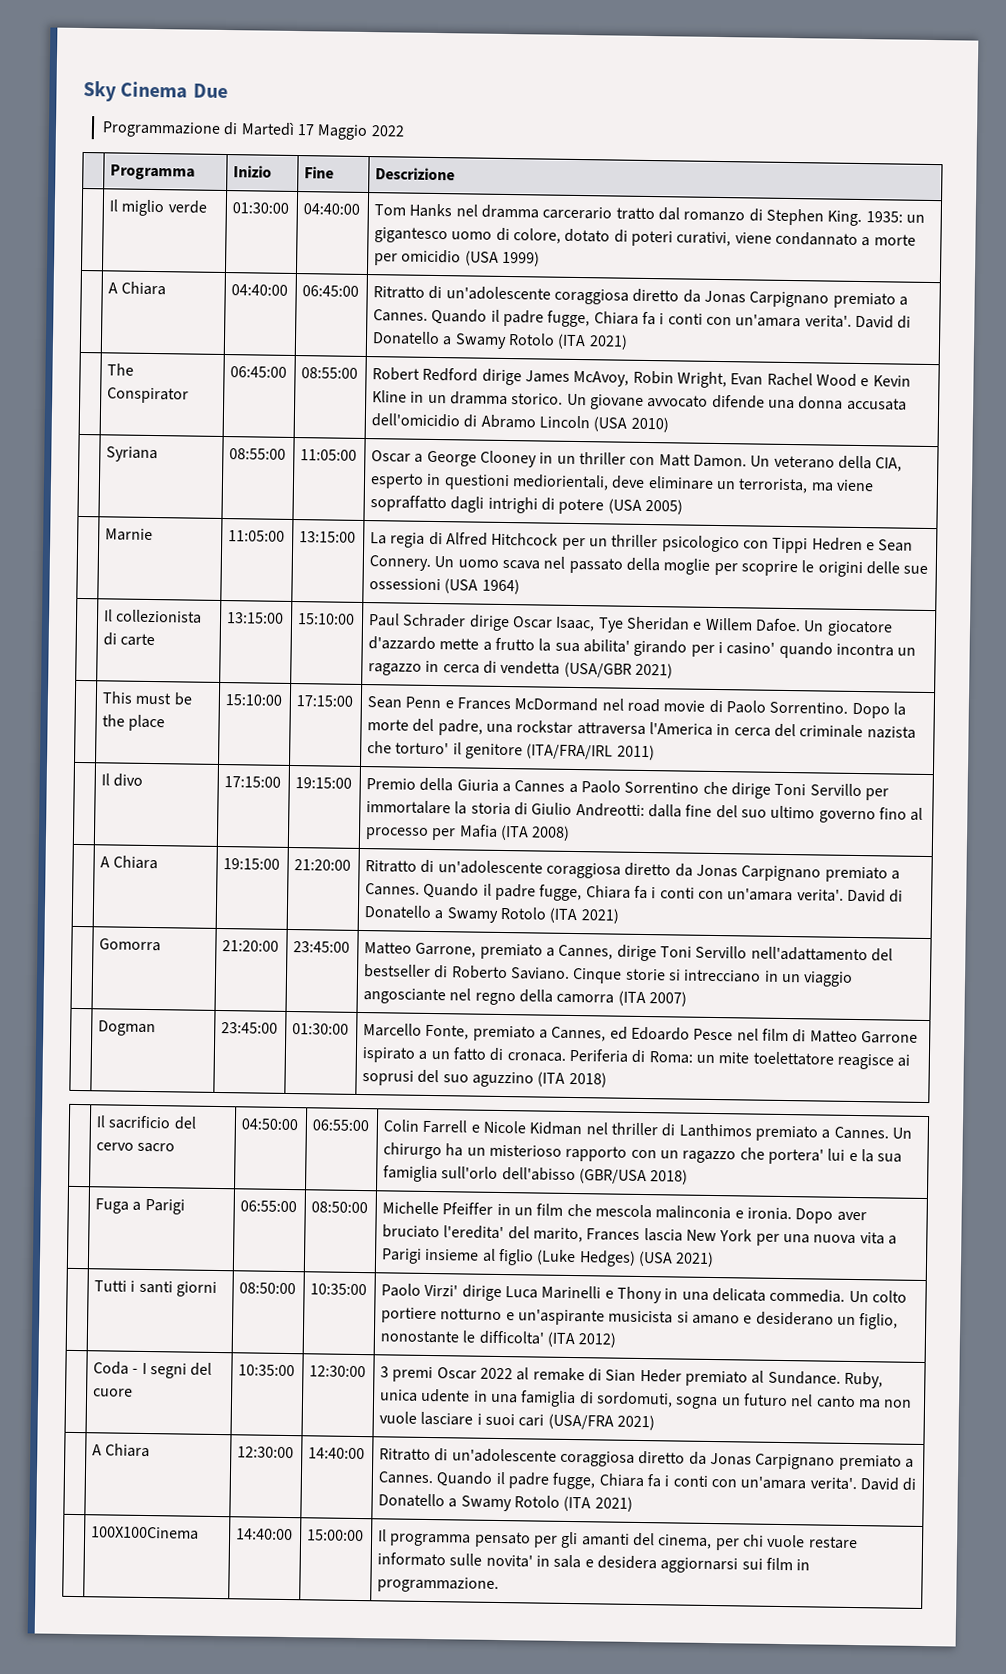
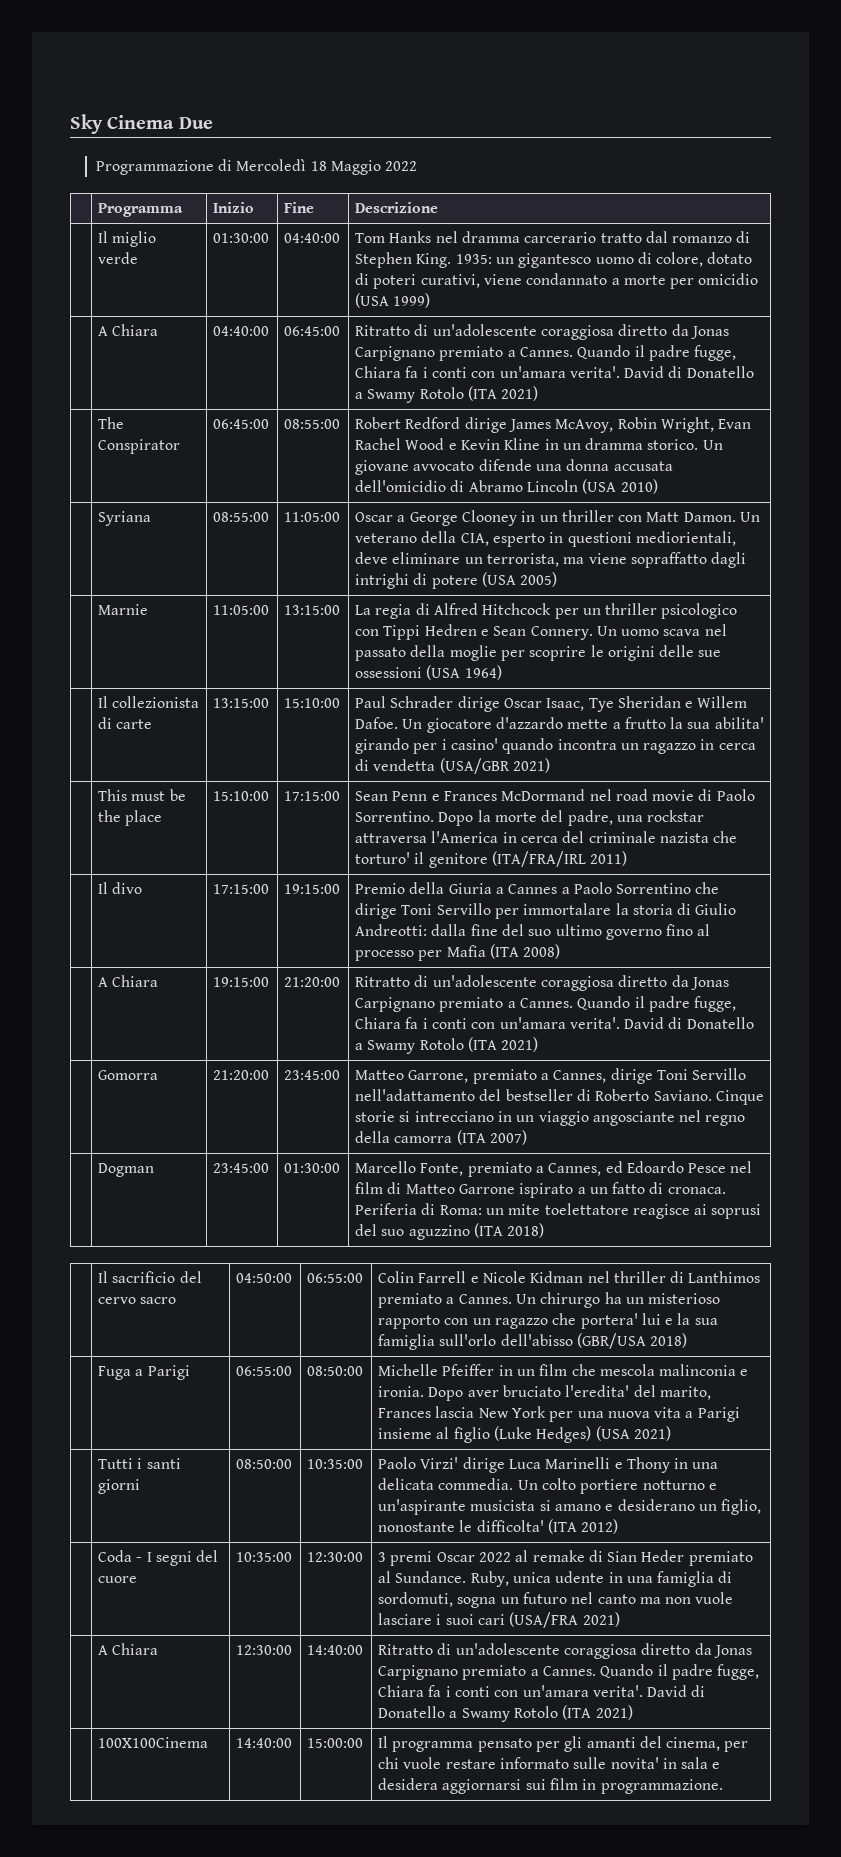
[240,122,316,136] Martedì 17 -> [236,159,327,171] Mercoledì 18

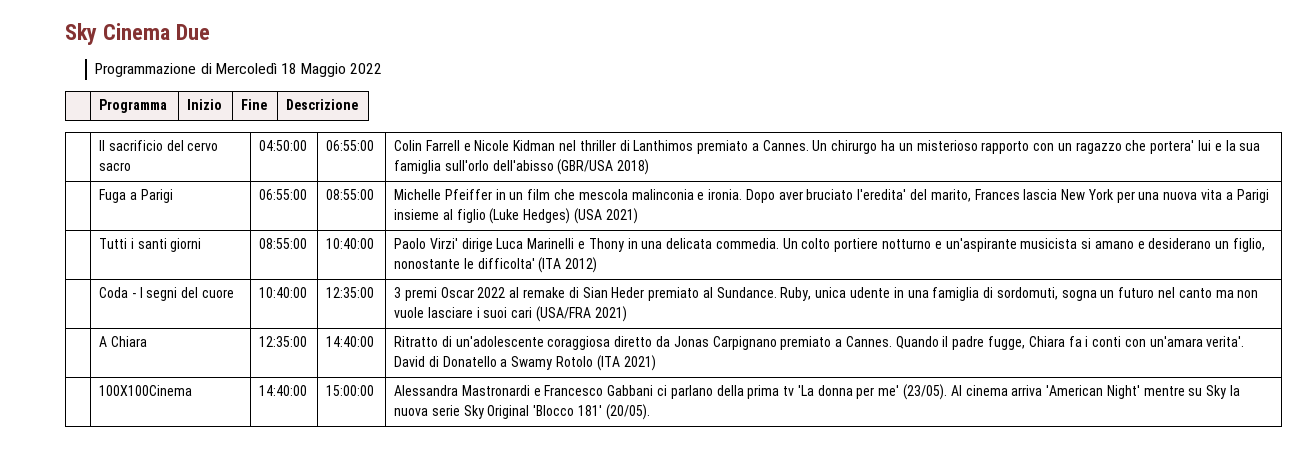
[97,231,157,247] [97,252,138,264] [212,233,269,243] [283,233,340,243] [354,231,751,243] [354,252,753,268] [354,273,759,289] [354,293,431,308] [97,324,159,336] [212,326,269,336] [283,326,340,336] [354,324,729,340] [354,345,737,361] [354,366,754,378] [354,386,539,403] [97,417,124,429] [97,439,180,454] [212,419,269,429] [283,419,340,429] [354,417,752,433] [354,438,723,450] [354,459,673,475] [354,479,658,494] [97,511,151,526] [212,512,269,522] [283,512,340,522] [354,510,761,526] [354,531,736,547] [354,552,747,568] [354,572,558,589] [97,604,148,615] [212,605,269,615] [283,605,340,615] [354,603,738,619] [354,624,727,640] [354,645,722,661] [354,665,502,680] [97,696,200,708] [97,717,153,729] [212,698,269,708] [283,698,340,708] [354,696,748,712] [354,717,764,733] [354,738,756,754] [354,758,550,774] [97,789,186,801] [97,810,163,826] [212,791,269,801] [283,791,340,801] [354,789,755,801] [354,810,705,826] [354,831,738,843] [354,851,628,868] [97,882,143,894] [212,884,269,894] [283,884,340,894] [354,882,720,894] [354,903,737,919] [354,924,711,940] [354,944,561,961] [97,975,159,987] [212,977,269,987] [283,977,340,987] [354,975,729,991] [354,996,737,1012] [354,1017,754,1029] [354,1037,539,1054] [97,1070,158,1080] [212,1070,269,1080] [283,1070,340,1080] [354,1068,747,1084] [354,1089,764,1105] [354,1110,746,1126] [354,1130,527,1145] [97,1163,154,1177] [212,1163,269,1173] [283,1163,340,1173] [354,1161,753,1177] [354,1182,726,1198] [354,1203,762,1219] [354,1223,545,1240] // | Il miglio verde | 01:30:00 | 04:40:00 | Tom Hanks nel dramma carcerario tratto dal romanzo di Stephen King. 1935: un gigantesco uomo di colore, dotato di poteri curativi, viene condannato a morte per omicidio (USA 1999) // | A Chiara | 04:40:00 | 06:45:00 | Ritratto di un'adolescente coraggiosa diretto da Jonas Carpignano premiato a Cannes. Quando il padre fugge, Chiara fa i conti con un'amara verita'. David di Donatello a Swamy Rotolo (ITA 2021) // | The Conspirator | 06:45:00 | 08:55:00 | Robert Redford dirige James McAvoy, Robin Wright, Evan Rachel Wood e Kevin Kline in un dramma storico. Un giovane avvocato difende una donna accusata dell'omicidio di Abramo Lincoln (USA 2010) // | Syriana | 08:55:00 | 11:05:00 | Oscar a George Clooney in un thriller con Matt Damon. Un veterano della CIA, esperto in questioni mediorientali, deve eliminare un terrorista, ma viene sopraffatto dagli intrighi di potere (USA 2005) // | Marnie | 11:05:00 | 13:15:00 | La regia di Alfred Hitchcock per un thriller psicologico con Tippi Hedren e Sean Connery. Un uomo scava nel passato della moglie per scoprire le origini delle sue ossessioni (USA 1964) // | Il collezionista di carte | 13:15:00 | 15:10:00 | Paul Schrader dirige Oscar Isaac, Tye Sheridan e Willem Dafoe. Un giocatore d'azzardo mette a frutto la sua abilita' girando per i casino' quando incontra un ragazzo in cerca di vendetta (USA/GBR 2021) // | This must be the place | 15:10:00 | 17:15:00 | Sean Penn e Frances McDormand nel road movie di Paolo Sorrentino. Dopo la morte del padre, una rockstar attraversa l'America in cerca del criminale nazista che torturo' il genitore (ITA/FRA/IRL 2011) // | Il divo | 17:15:00 | 19:15:00 | Premio della Giuria a Cannes a Paolo Sorrentino che dirige Toni Servillo per immortalare la storia di Giulio Andreotti: dalla fine del suo ultimo governo fino al processo per Mafia (ITA 2008) // | A Chiara | 19:15:00 | 21:20:00 | Ritratto di un'adolescente coraggiosa diretto da Jonas Carpignano premiato a Cannes. Quando il padre fugge, Chiara fa i conti con un'amara verita'. David di Donatello a Swamy Rotolo (ITA 2021) // | Gomorra | 21:20:00 | 23:45:00 | Matteo Garrone, premiato a Cannes, dirige Toni Servillo nell'adattamento del bestseller di Roberto Saviano. Cinque storie si intrecciano in un viaggio angosciante nel regno della camorra (ITA 2007) // | Dogman | 23:45:00 | 01:30:00 | Marcello Fonte, premiato a Cannes, ed Edoardo Pesce nel film di Matteo Garrone ispirato a un fatto di cronaca. Periferia di Roma: un mite toelettatore reagisce ai soprusi del suo aguzzino (ITA 2018) -> (359, 104) none
[306,1366,363,1376] 08:50:00 -> [326,189,375,200] 08:55:00
[235,1459,292,1469] [306,1459,363,1469] 08:50:00 | 10:35:00 -> [259,238,308,249] [326,238,375,249] 08:55:00 | 10:40:00
[235,1552,292,1562] [306,1552,363,1562] 10:35:00 | 12:30:00 -> [259,287,308,298] [326,287,375,298] 10:40:00 | 12:35:00
[235,1645,292,1655] 12:30:00 -> [259,336,308,347] 12:35:00
[377,1736,749,1752] [377,1757,721,1769] [377,1778,723,1794] Il programma pensato per gli amanti del cinema, per chi vuole restare informato sulle novita' in sala e desidera aggiornarsi sui film in programmazione. -> [394,384,1241,400] [394,404,650,420] Alessandra Mastronardi e Francesco Gabbani ci parlano della prima tv 'La donna per me' (23/05). Al cinema arriva 'American Night' mentre su Sky la nuova serie Sky Original 'Blocco 181' (20/05).

